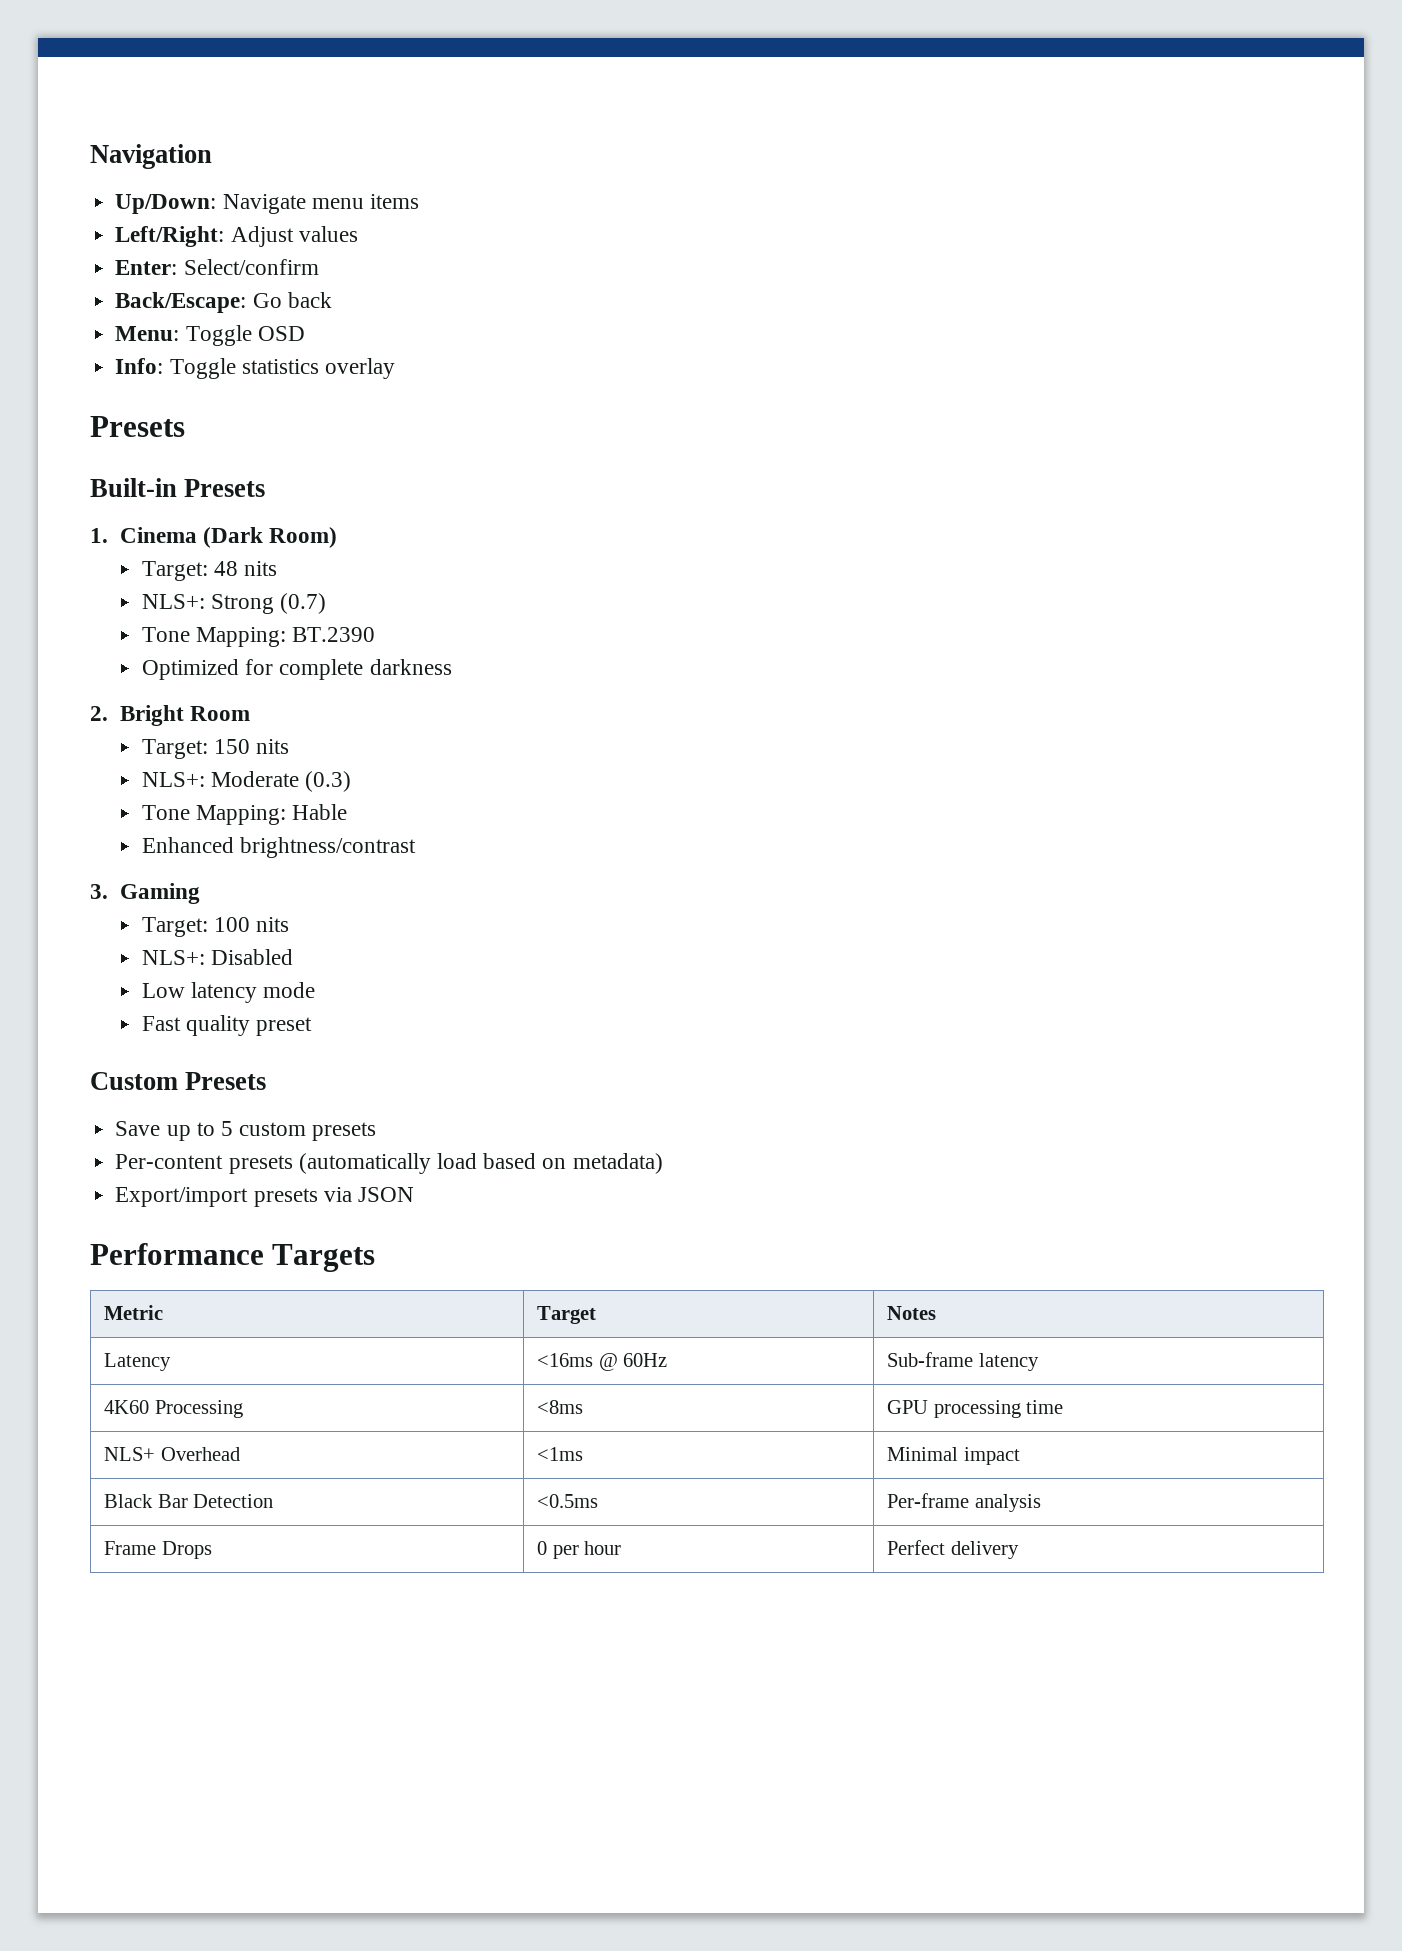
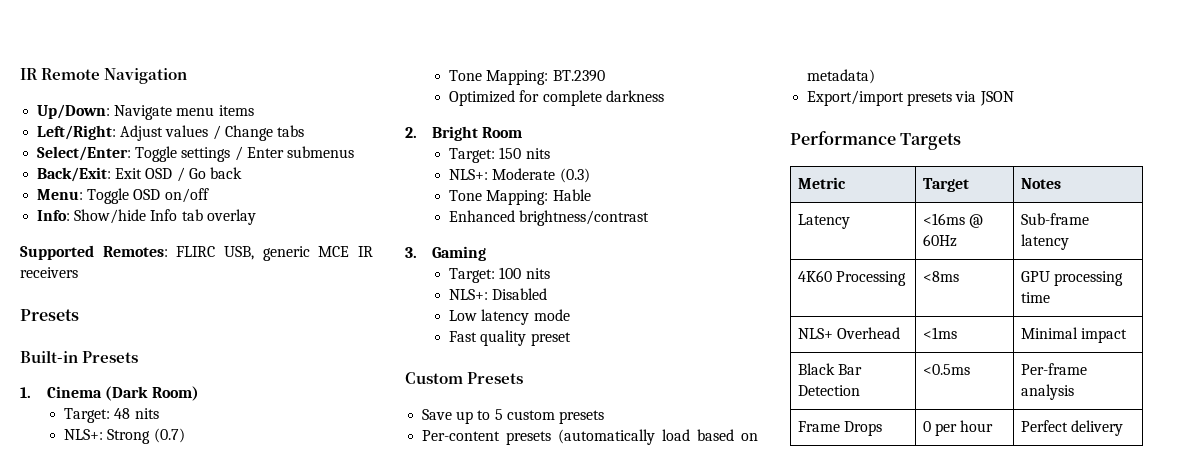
(90, 156) none -> [20,68,101,80] IR Remote
[115,259,319,275] [115,292,247,313] // Enter: Select/confirm // Back/Escape: -> [212,125,304,141] [37,146,354,162] [37,167,185,182] / Change tabs // Select/Enter: Toggle settings / Enter submenus // Back/Exit: Exit OSD /
(305, 333) none -> [164,188,209,203] on/off
[169,358,395,379] Toggle statistics overlay -> [74,209,256,225] [20,245,373,261] [20,267,78,278] Show/hide Info tab overlay // Supported Remotes: FLIRC USB, generic MCE IR receivers

